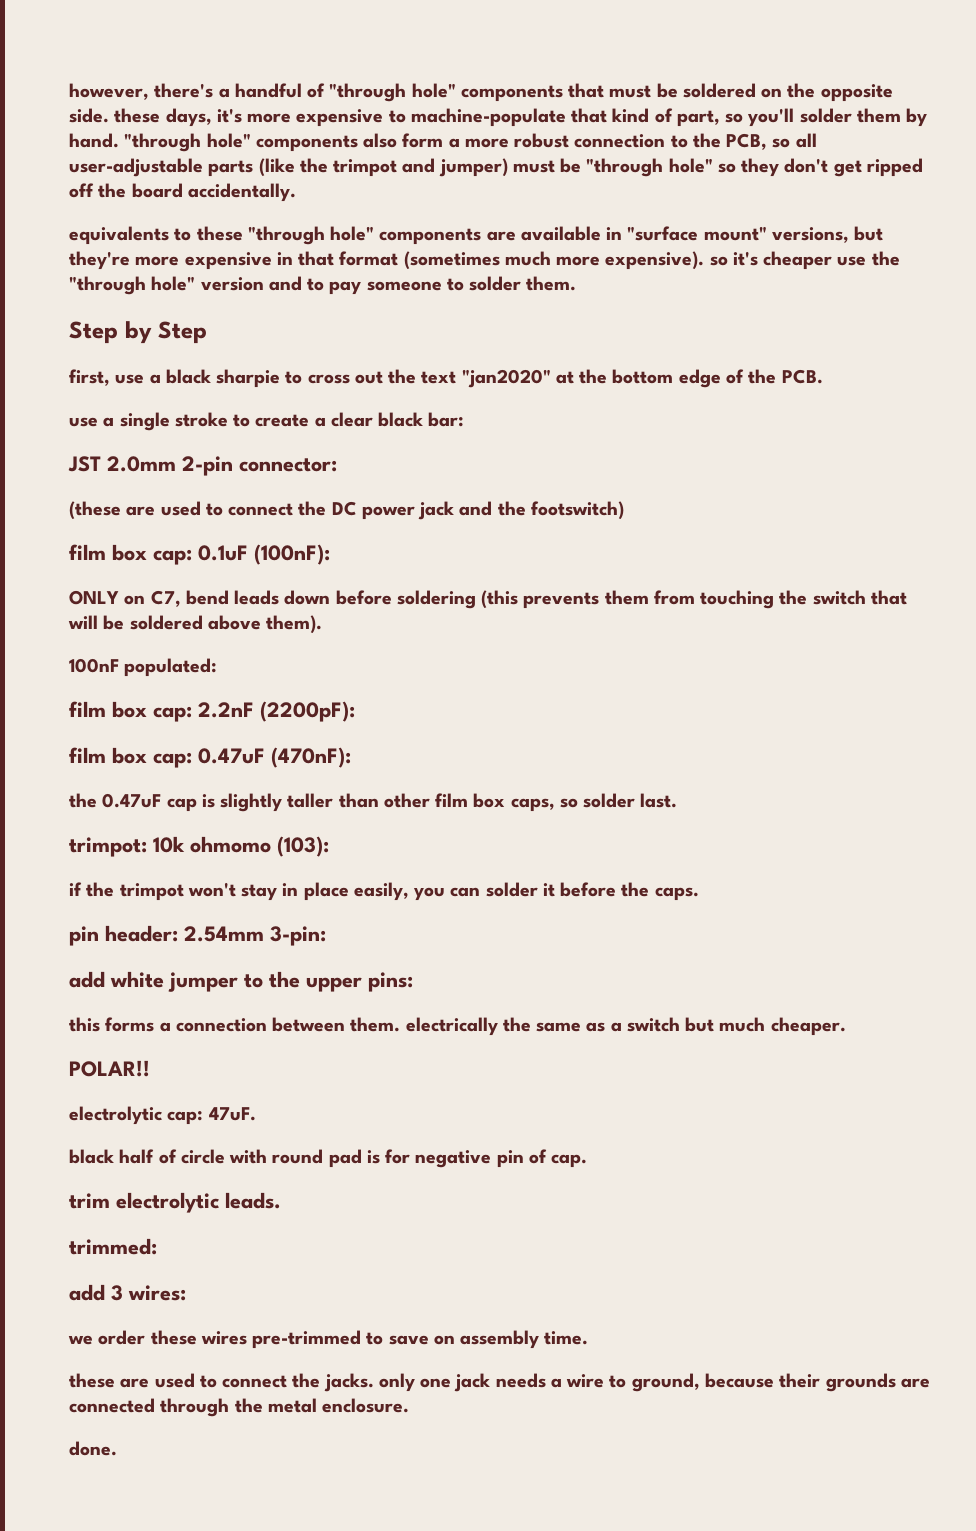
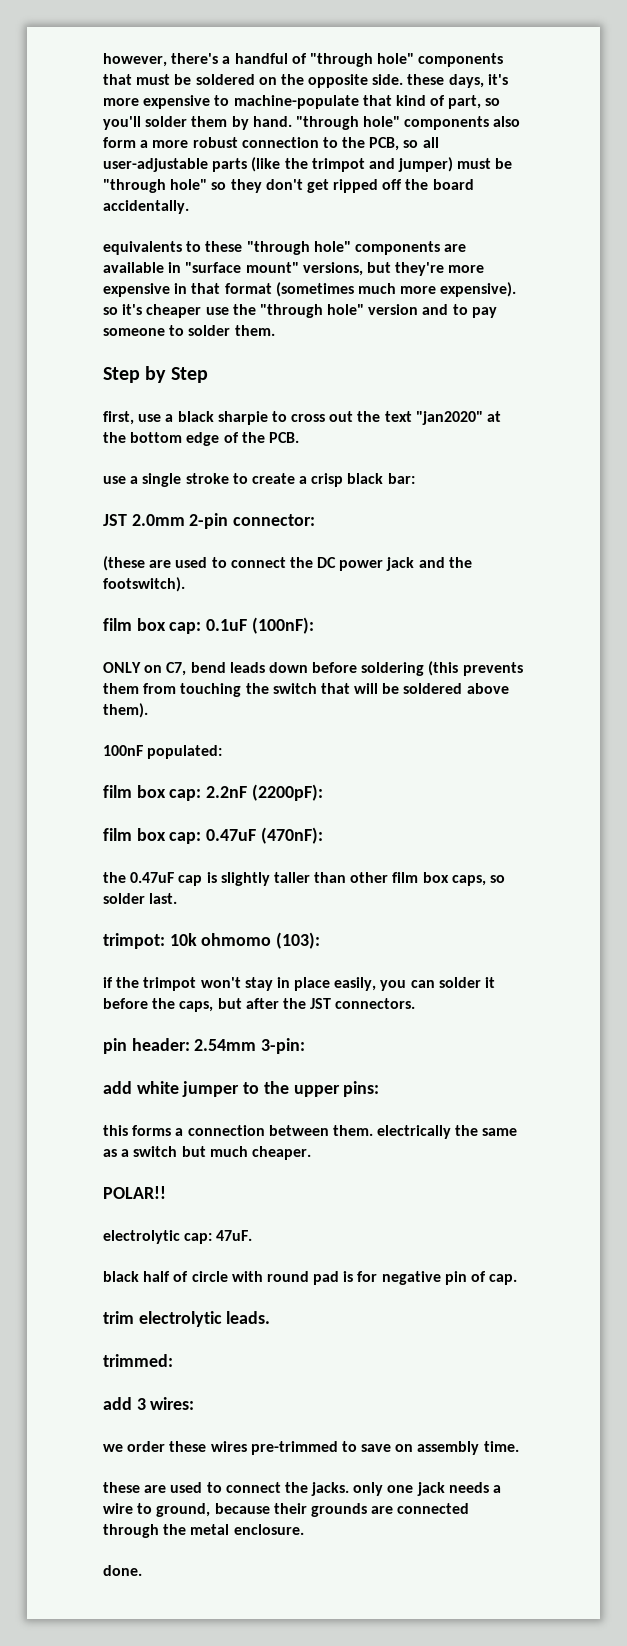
[330,412,373,427] clear -> [311,473,344,487] crisp
[530,501,624,520] footswitch) -> [103,577,185,592] footswitch).
[654,887,699,901] caps. -> [179,998,416,1012] caps, but after the JST connectors.

